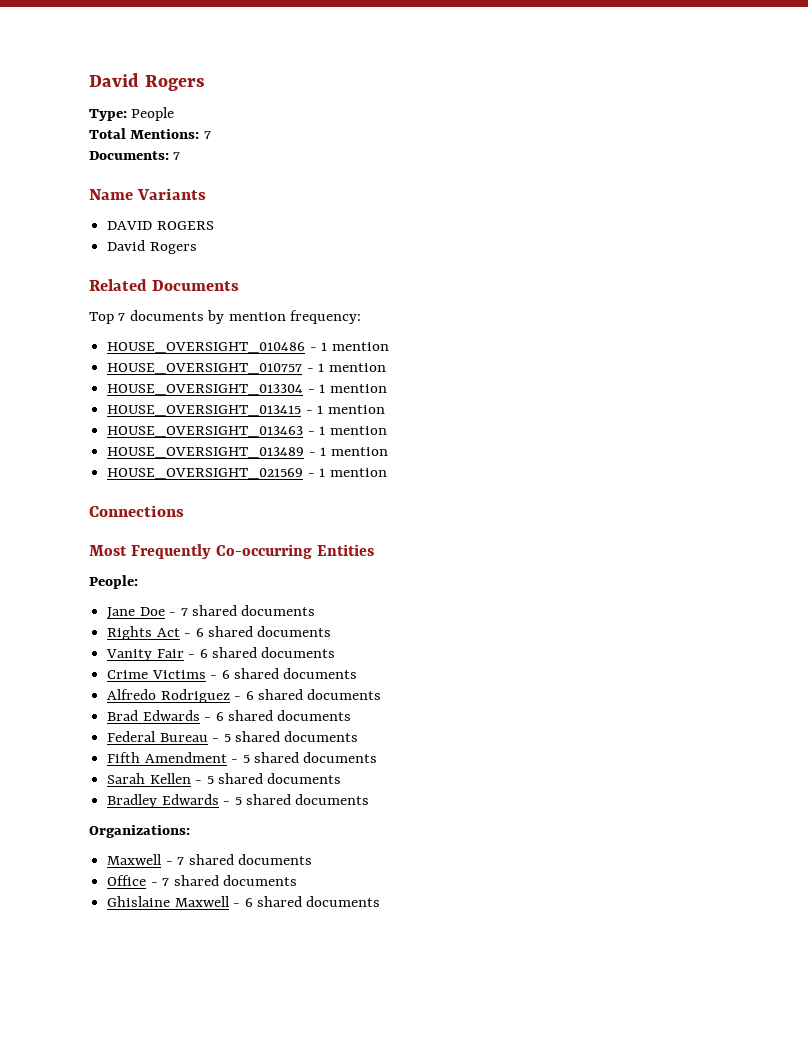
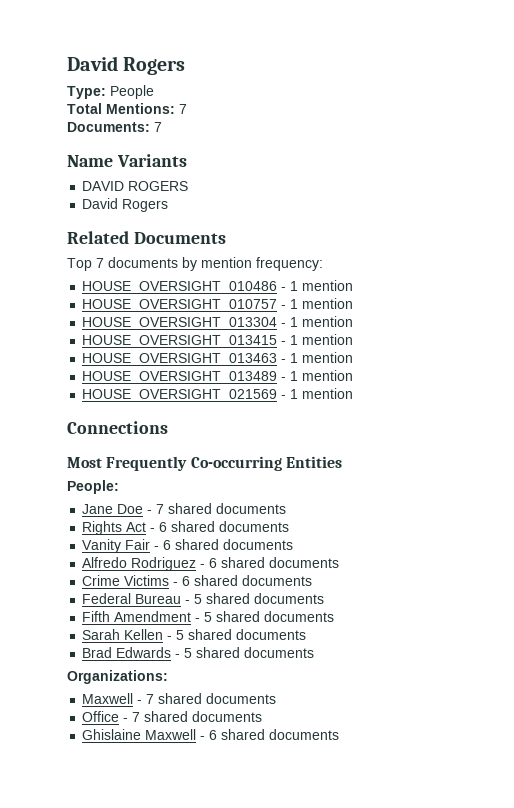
[107,668,358,679] // Crime Victims - 6 shared documents -> (294, 544) none
[107,710,200,721] Brad Edwards -> [82,575,170,586] Crime Victims
[107,794,158,808] Bradley -> [82,647,113,658] Brad

